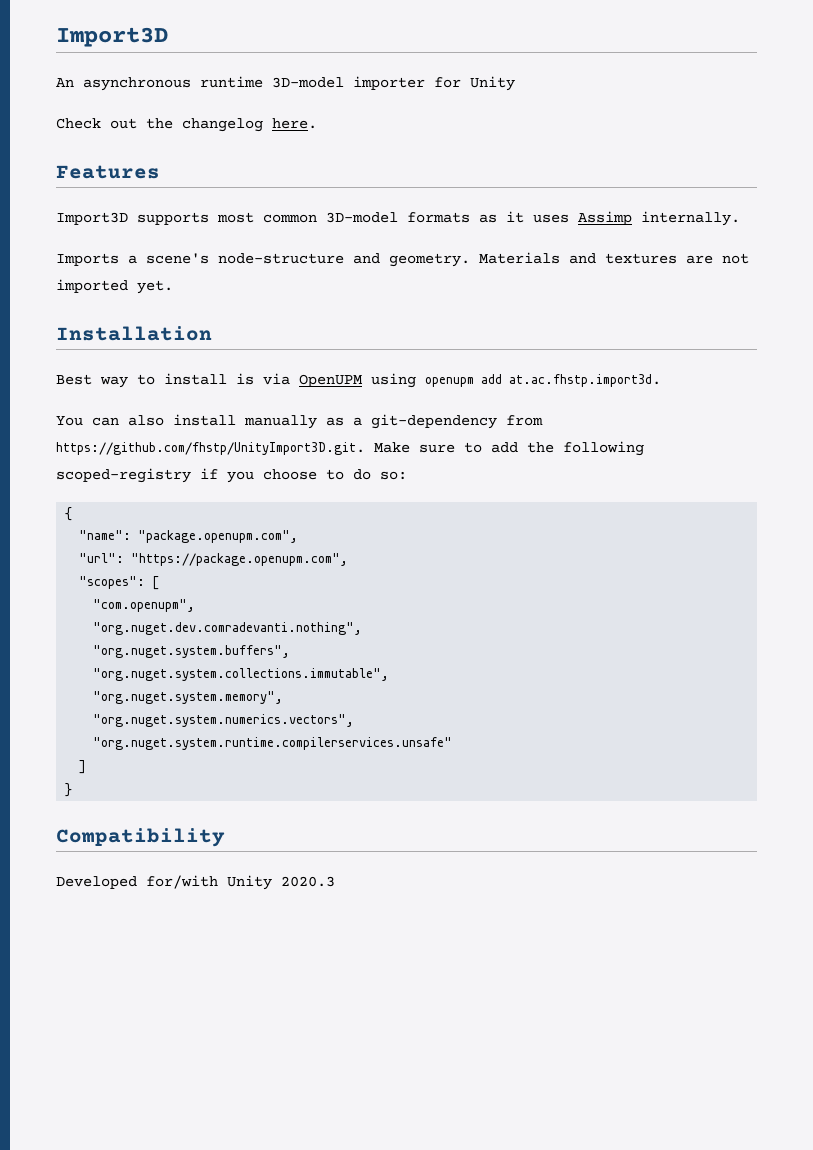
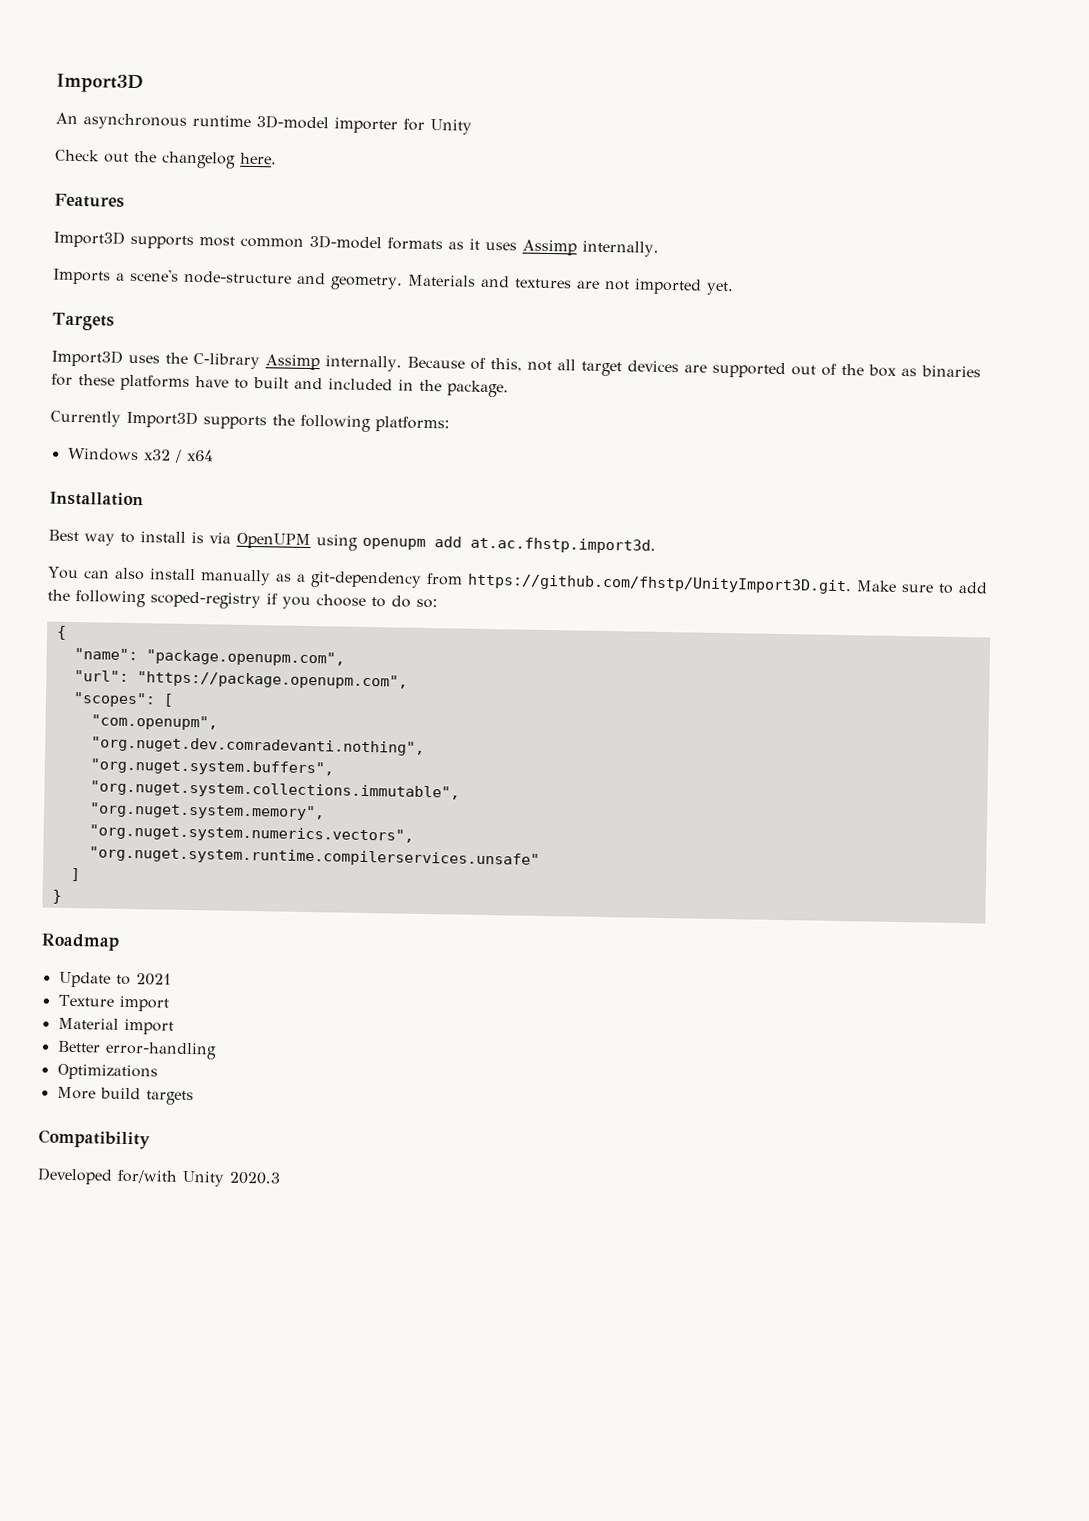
(173, 287) none -> [52,312,115,331] [51,349,981,379] [51,373,509,398] [50,410,450,433] [67,447,214,463] // Targets // Import3D uses the C-library Assimp internally. Because of this, not all target devices are supported out of the box as binaries for these platforms have to built and included in the package. // Currently Import3D supports the following platforms: // Windows x32 / x64
(73, 790) none -> [41,933,119,951] [58,971,172,988] [57,994,169,1012] [57,1017,174,1035] [56,1040,217,1060] [56,1063,158,1081] [56,1086,194,1106] // Roadmap // Update to 2021 // Texture import // Material import // Better error-handling // Optimizations // More build targets

